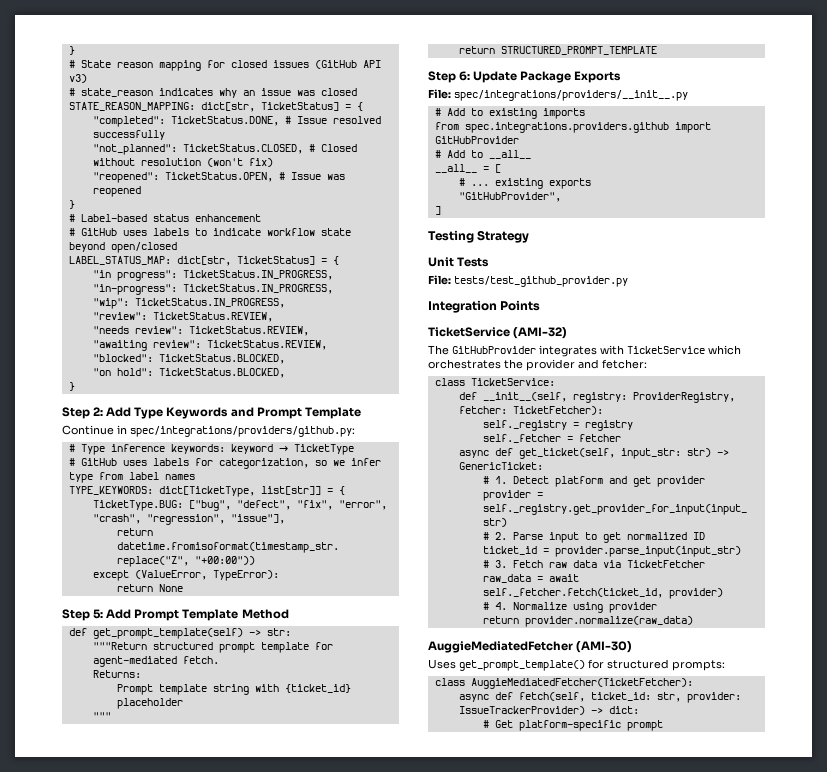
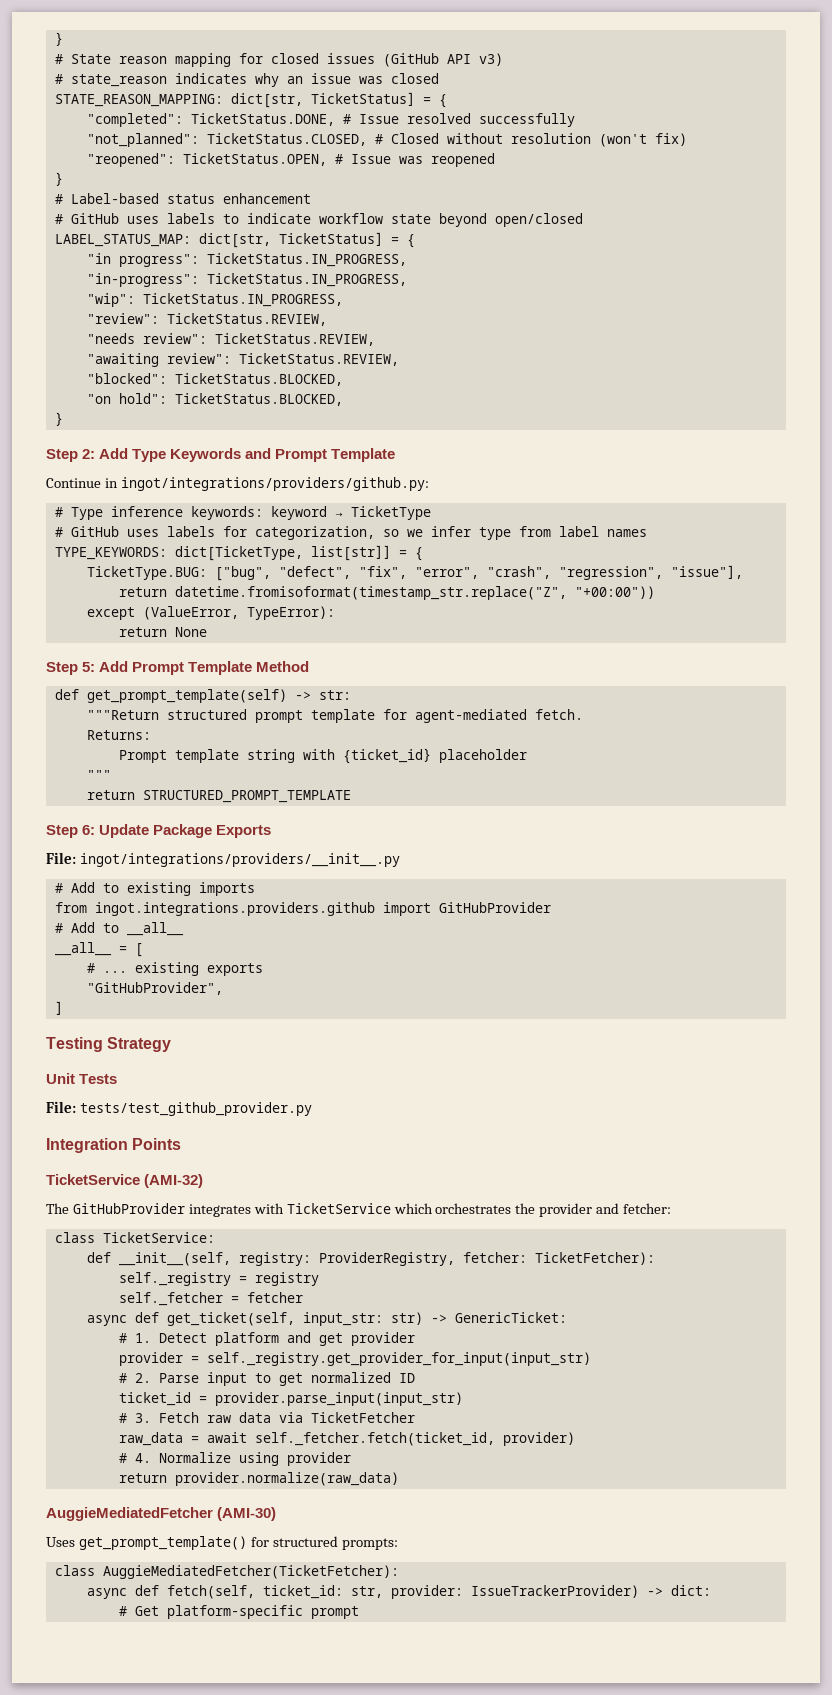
[130,426,355,437] spec/integrations/providers/github.py: -> [120,477,429,491] ingot/integrations/providers/github.py:
[454,90,688,101] spec/integrations/providers/__init__.py -> [79,853,400,867] ingot/integrations/providers/__init__.py
[464,122,669,133] spec.integrations.providers.github -> [94,902,375,916] ingot.integrations.providers.github

